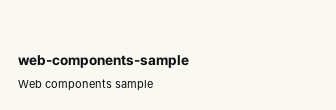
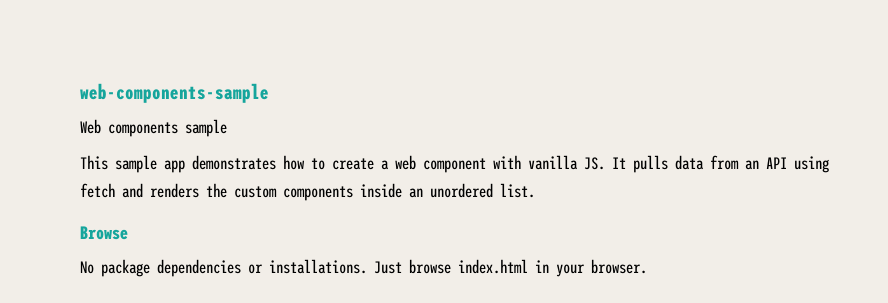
(153, 85) none -> [80,155,829,173] [80,183,535,201] [80,226,128,240] [80,259,647,277] // This sample app demonstrates how to create a web component with vanilla JS. It pulls data from an API using fetch and renders the custom components inside an unordered list. // Browse // No package dependencies or installations. Just browse index.html in your browser.

